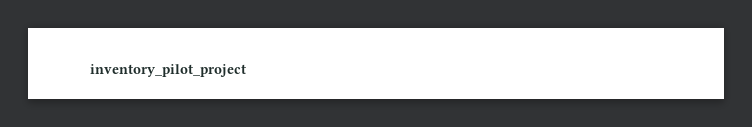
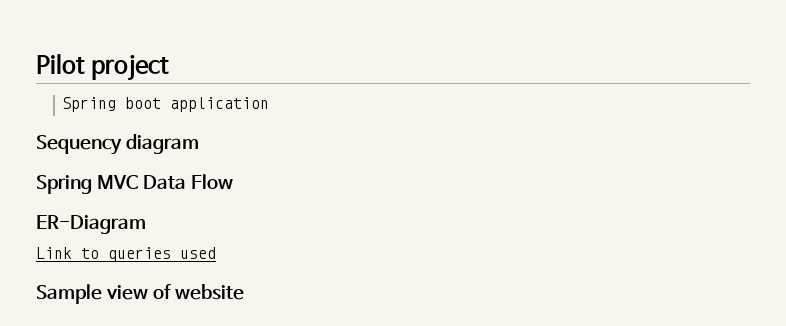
[90,64,246,77] inventory_pilot_project -> [36,54,170,81] [61,97,269,112] [36,134,199,155] [36,174,233,194] [36,215,146,234] [36,247,216,262] [36,284,244,304] Pilot project // Spring boot application // Sequency diagram // Spring MVC Data Flow // ER-Diagram // Link to queries used // Sample view of website

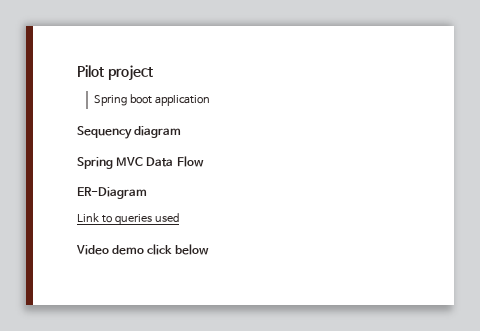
[36,284,244,304] Sample view of website -> [76,244,209,255] Video demo click below

